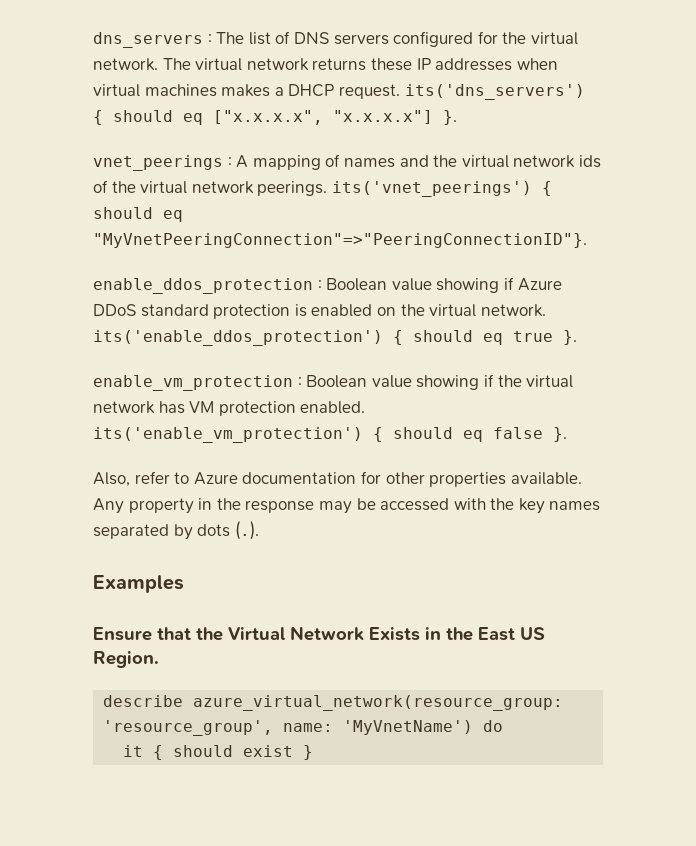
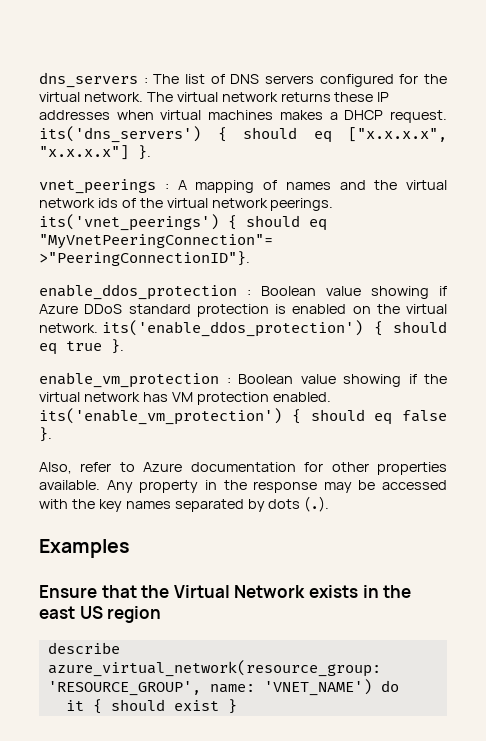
[369,627,545,641] [93,651,159,668] Exists in the East US Region. -> [308,585,412,598] [39,606,162,623] exists in the east US region
[103,720,474,736] 'resource_group', name: 'MyVnetName') -> [47,679,372,696] 'RESOURCE_GROUP', name: 'VNET_NAME')

